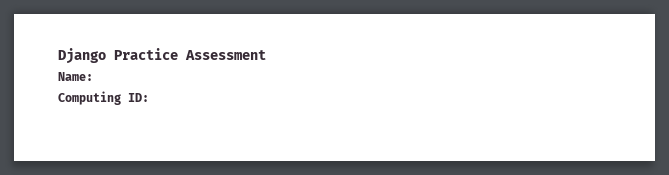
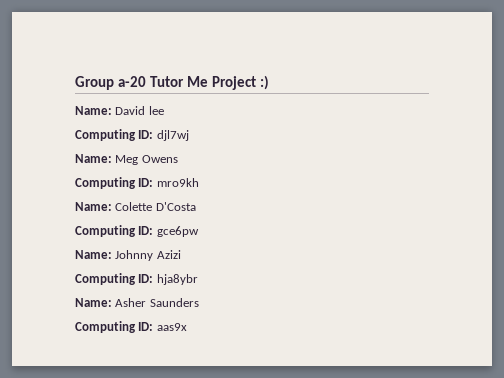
[58,48,266,64] [58,72,93,81] [58,91,149,105] Django Practice Assessment // Name: // Computing ID: -> [75,75,269,90] [75,106,164,115] [75,129,189,141] [75,154,178,165] [75,177,199,189] [75,202,196,211] [75,225,199,237] [75,250,181,261] [75,273,198,285] [75,298,199,307] [75,321,187,333] Group a-20 Tutor Me Project :) // Name: David lee // Computing ID: djl7wj // Name: Meg Owens // Computing ID: mro9kh // Name: Colette D'Costa // Computing ID: gce6pw // Name: Johnny Azizi // Computing ID: hja8ybr // Name: Asher Saunders // Computing ID: aas9x

